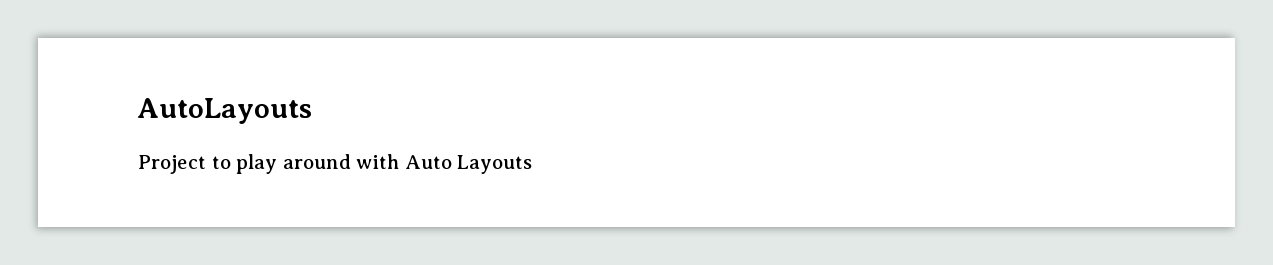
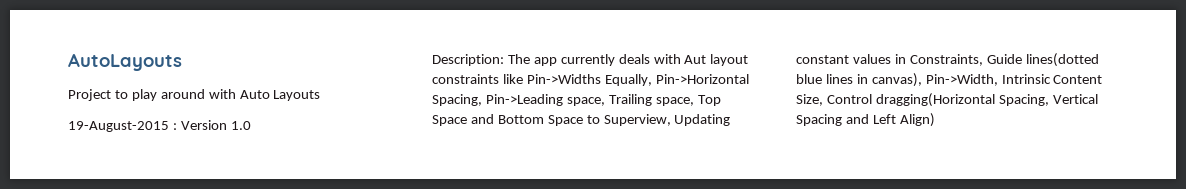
(533, 164) none -> [68,120,251,132] [432,54,749,66] [432,74,749,86] [432,94,721,106] [432,114,731,126] [796,53,1099,67] [796,73,1103,87] [796,93,1098,107] [796,113,935,127] // 19-August-2015 : Version 1.0 // Description: The app currently deals with Aut layout constraints like Pin->Widths Equally, Pin->Horizontal Spacing, Pin->Leading space, Trailing space, Top Space and Bottom Space to Superview, Updating constant values in Constraints, Guide lines(dotted blue lines in canvas), Pin->Width, Intrinsic Content Size, Control dragging(Horizontal Spacing, Vertical Spacing and Left Align)

